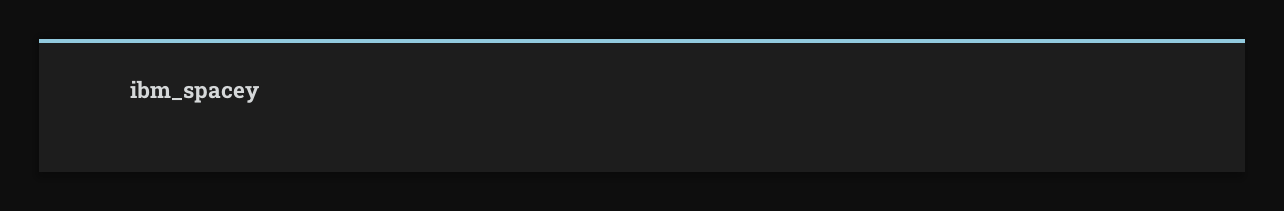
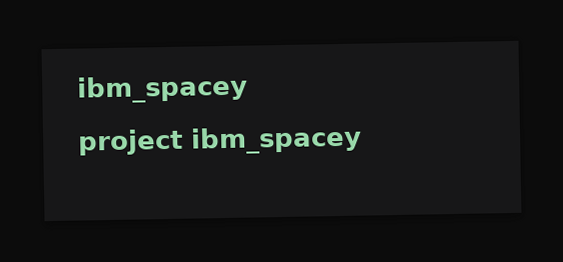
[130,80,259,103] ibm_spacey -> [77,74,248,104] [77,125,362,156] ibm_spacey // project ibm_spacey

